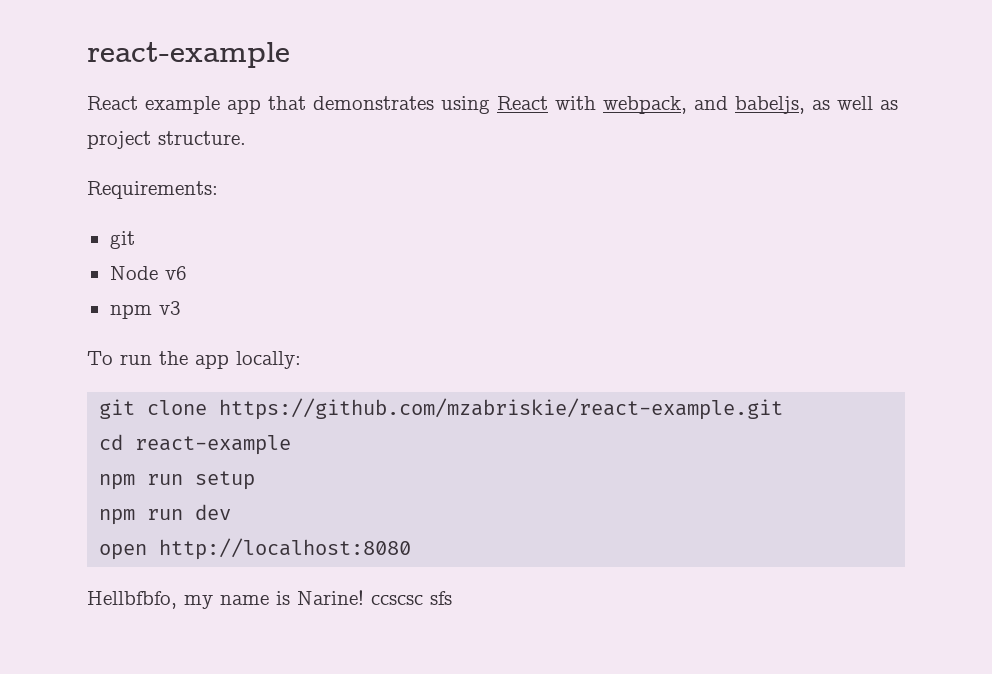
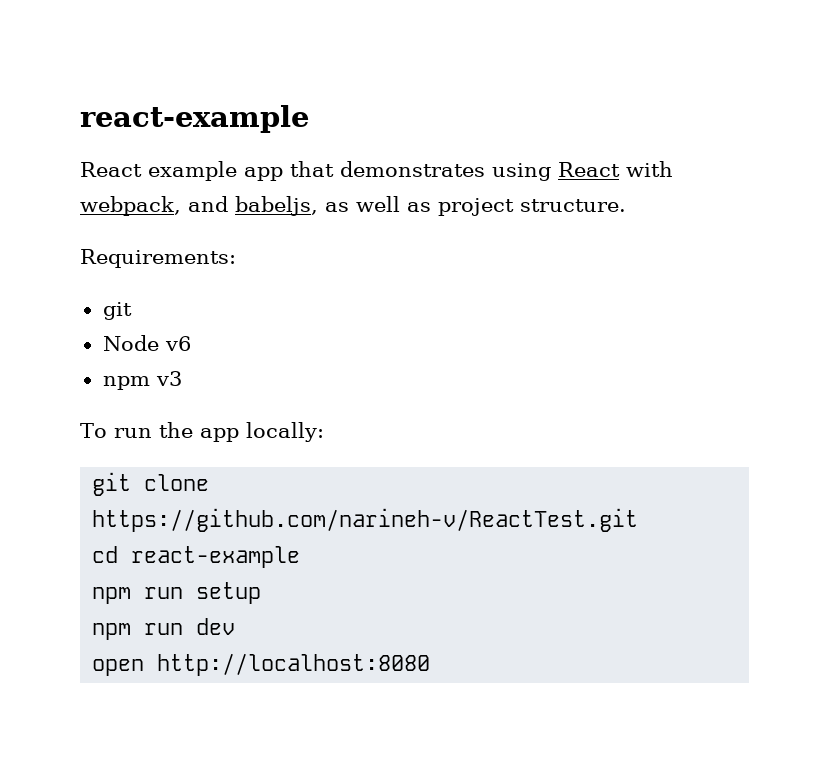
[219,398,784,420] https://github.com/mzabriskie/react-example.git -> [92,508,639,532] https://github.com/narineh-v/ReactTest.git
[87,590,452,609] // Hellbfbfo, my name is Narine! ccscsc sfs -> (431, 664) none

